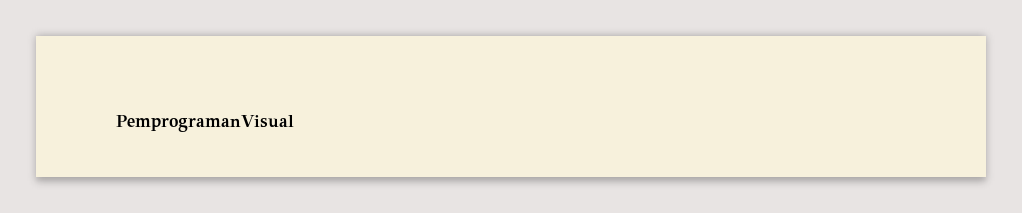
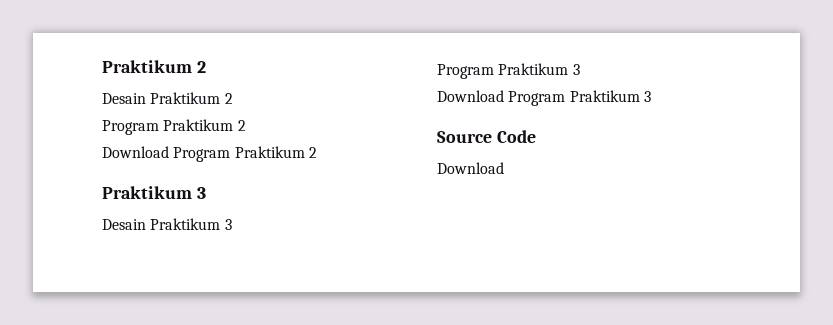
[116,115,294,132] PemprogramanVisual -> [102,60,206,73] [102,92,233,104] [102,119,246,135] [102,146,317,162] [102,186,206,199] [102,218,232,230] [437,63,580,79] [437,90,651,106] [437,130,536,143] [437,162,504,174] Praktikum 2 // Desain Praktikum 2 // Program Praktikum 2 // Download Program Praktikum 2 // Praktikum 3 // Desain Praktikum 3 // Program Praktikum 3 // Download Program Praktikum 3 // Source Code // Download

